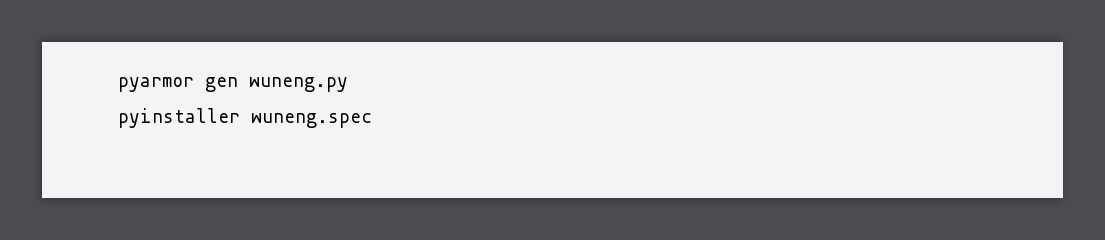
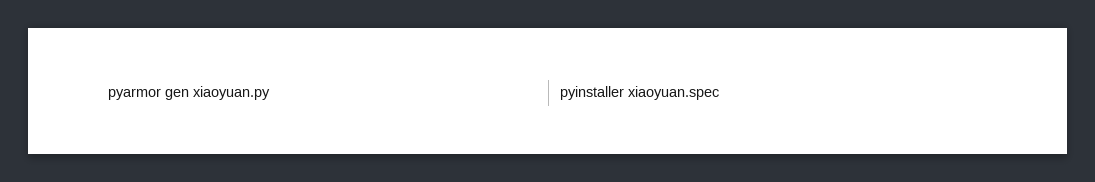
[249,77,348,92] wuneng.py -> [193,86,270,100] xiaoyuan.py
[251,113,372,128] wuneng.spec -> [628,86,719,100] xiaoyuan.spec

